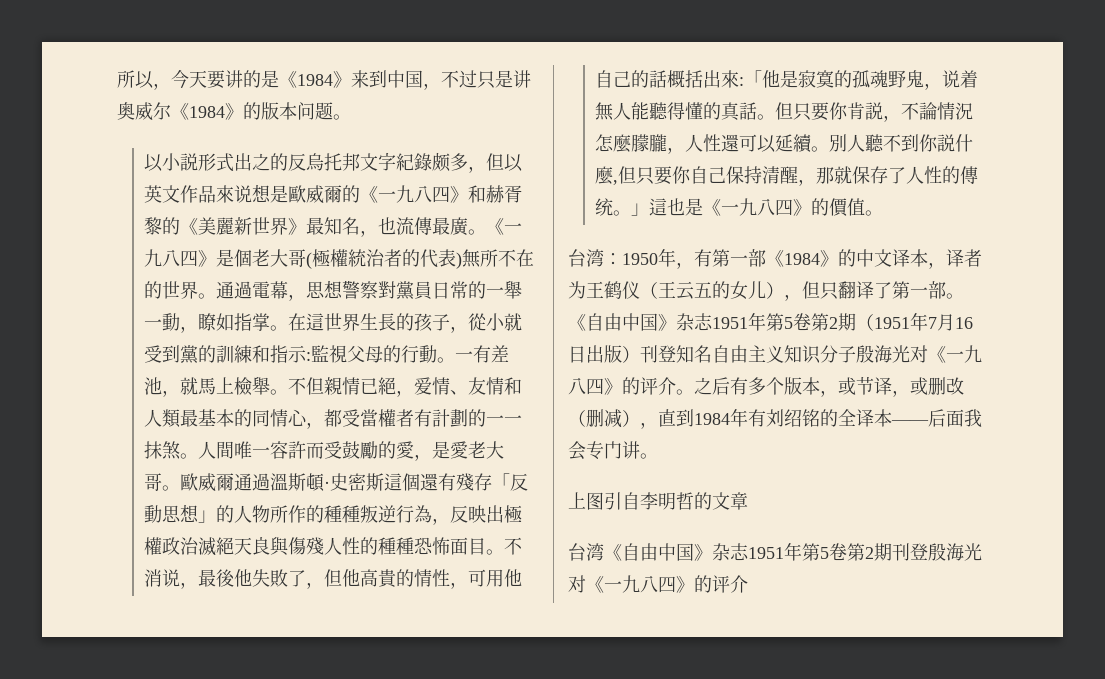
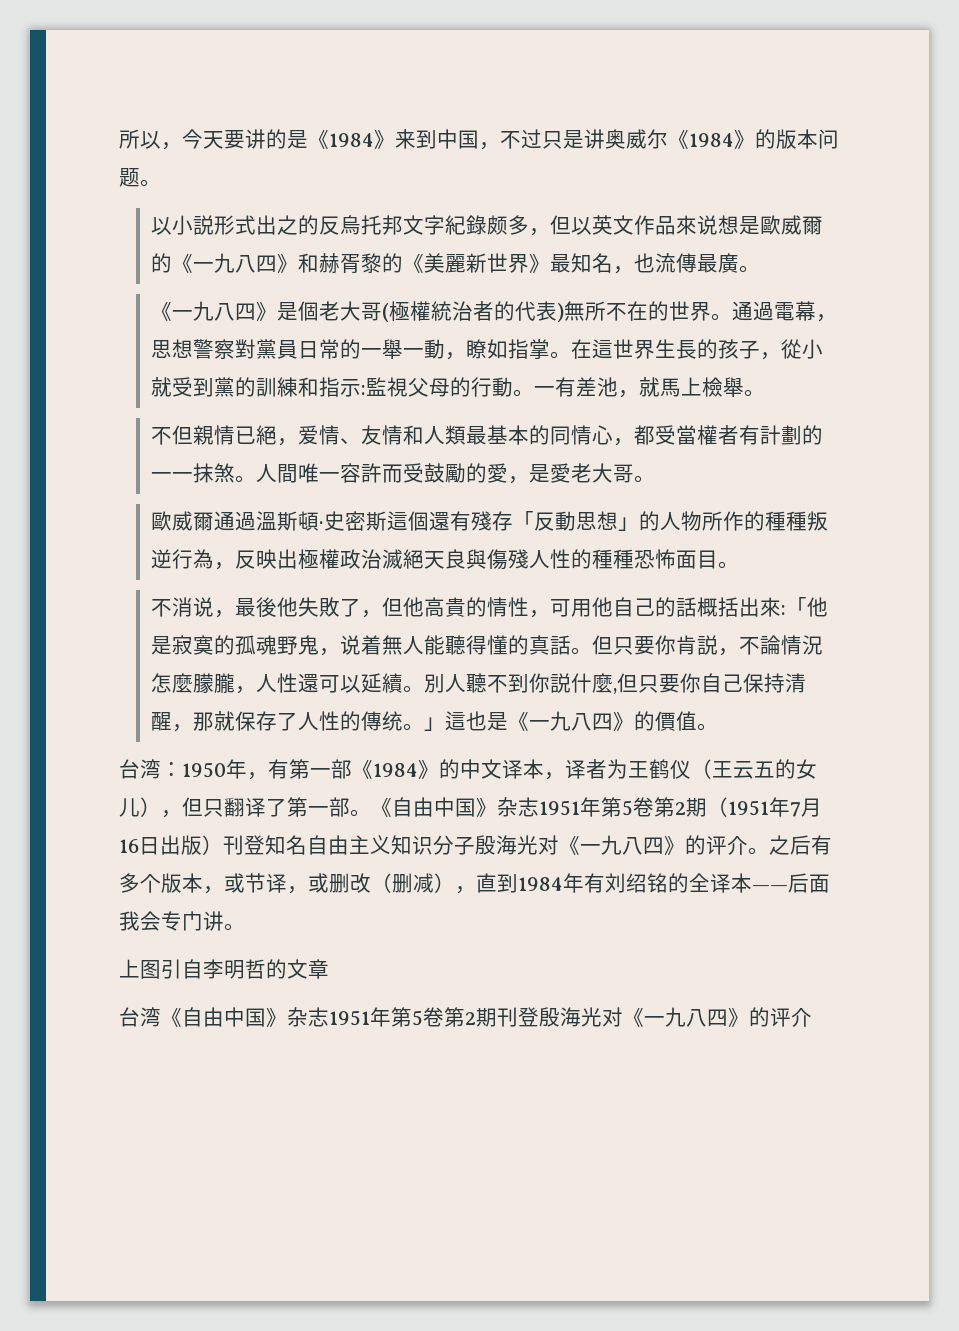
(487, 232) none -> (760, 269) //
(289, 392) none -> (765, 393) //
(181, 488) none -> (655, 479) //
(505, 552) none -> (739, 565) //

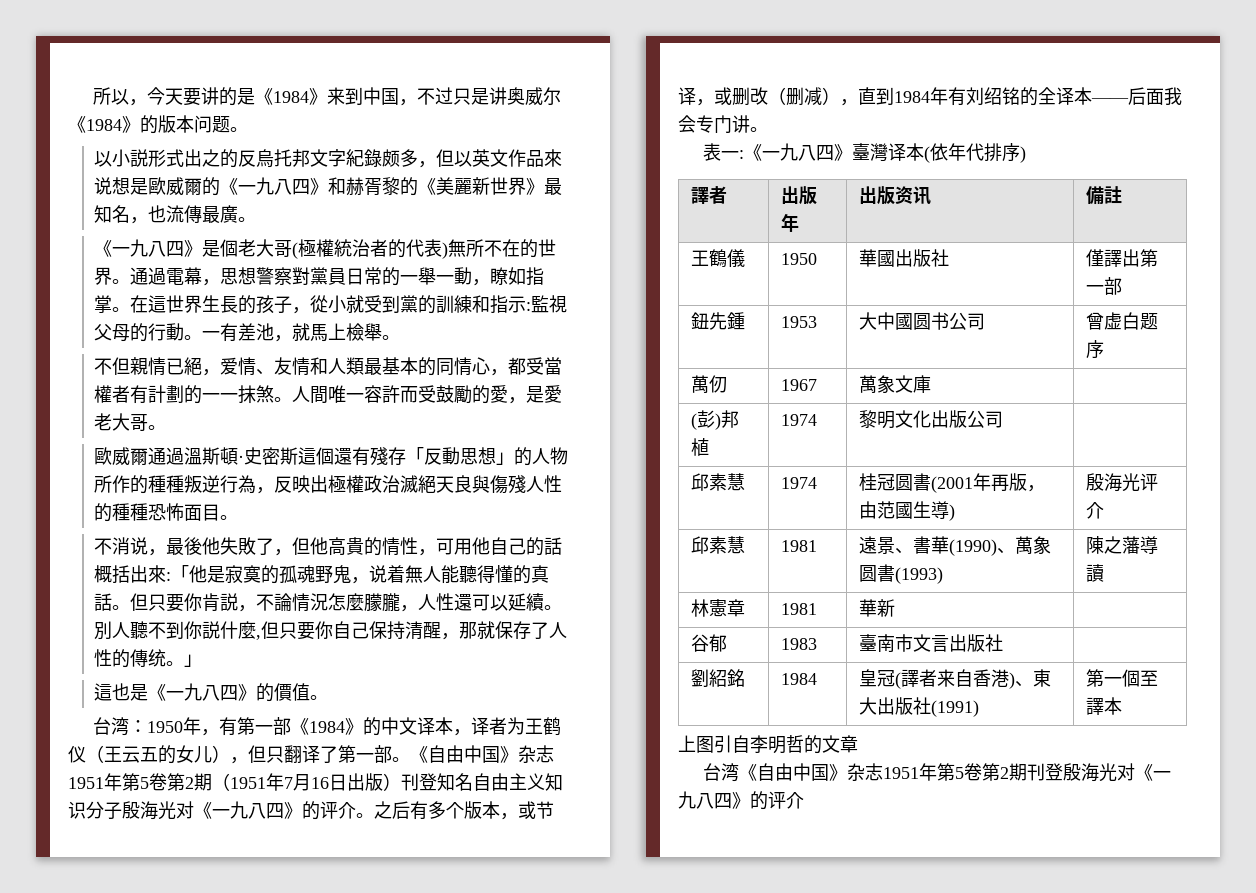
(445, 724) none -> (203, 660) //
(245, 927) none -> [703,143,1027,163] [691,186,728,204] [781,186,818,205] [781,213,800,232] [859,186,932,205] [1086,186,1123,205] [691,249,746,267] [781,253,818,265] [859,249,950,267] [1086,249,1159,267] [1086,277,1123,295] [691,312,746,330] [781,316,818,328] [859,312,986,330] [1086,312,1159,330] [1086,340,1105,359] [691,375,728,393] [781,379,818,391] [859,375,932,393] [691,410,740,430] [691,437,710,456] [781,414,818,426] [859,410,1004,429] [691,473,746,491] [781,477,818,489] [859,473,1046,493] [859,501,956,521] [1086,473,1159,492] [1086,502,1105,519] [691,536,746,554] [781,540,818,552] [859,536,1052,556] [859,564,944,584] [1086,536,1159,554] [1086,564,1105,582] [691,599,746,617] [781,603,818,615] [859,599,896,617] [691,634,728,652] [781,638,818,650] [859,634,1004,652] [691,669,746,688] [781,673,818,685] [859,669,1052,689] [859,697,980,717] [1086,669,1159,687] [1086,697,1123,715] // 表一:《一九八四》臺灣译本(依年代排序) // 譯者 | 出版年 | 出版资讯 | 備註 // 王鶴儀 | 1950 | 華國出版社 | 僅譯出第一部 // 鈕先鍾 | 1953 | 大中國圆书公司 | 曾虚白题序 // 萬仞 | 1967 | 萬象文庫 | // (彭)邦植 | 1974 | 黎明文化出版公司 | // 邱素慧 | 1974 | 桂冠圆書(2001年再版，由范國生導) | 殷海光评介 // 邱素慧 | 1981 | 遠景、書華(1990)、萬象圆書(1993) | 陳之藩導讀 // 林憲章 | 1981 | 華新 | // 谷郁 | 1983 | 臺南市文言出版社 | // 劉紹銘 | 1984 | 皇冠(譯者来自香港)、東大出版社(1991) | 第一個至譯本

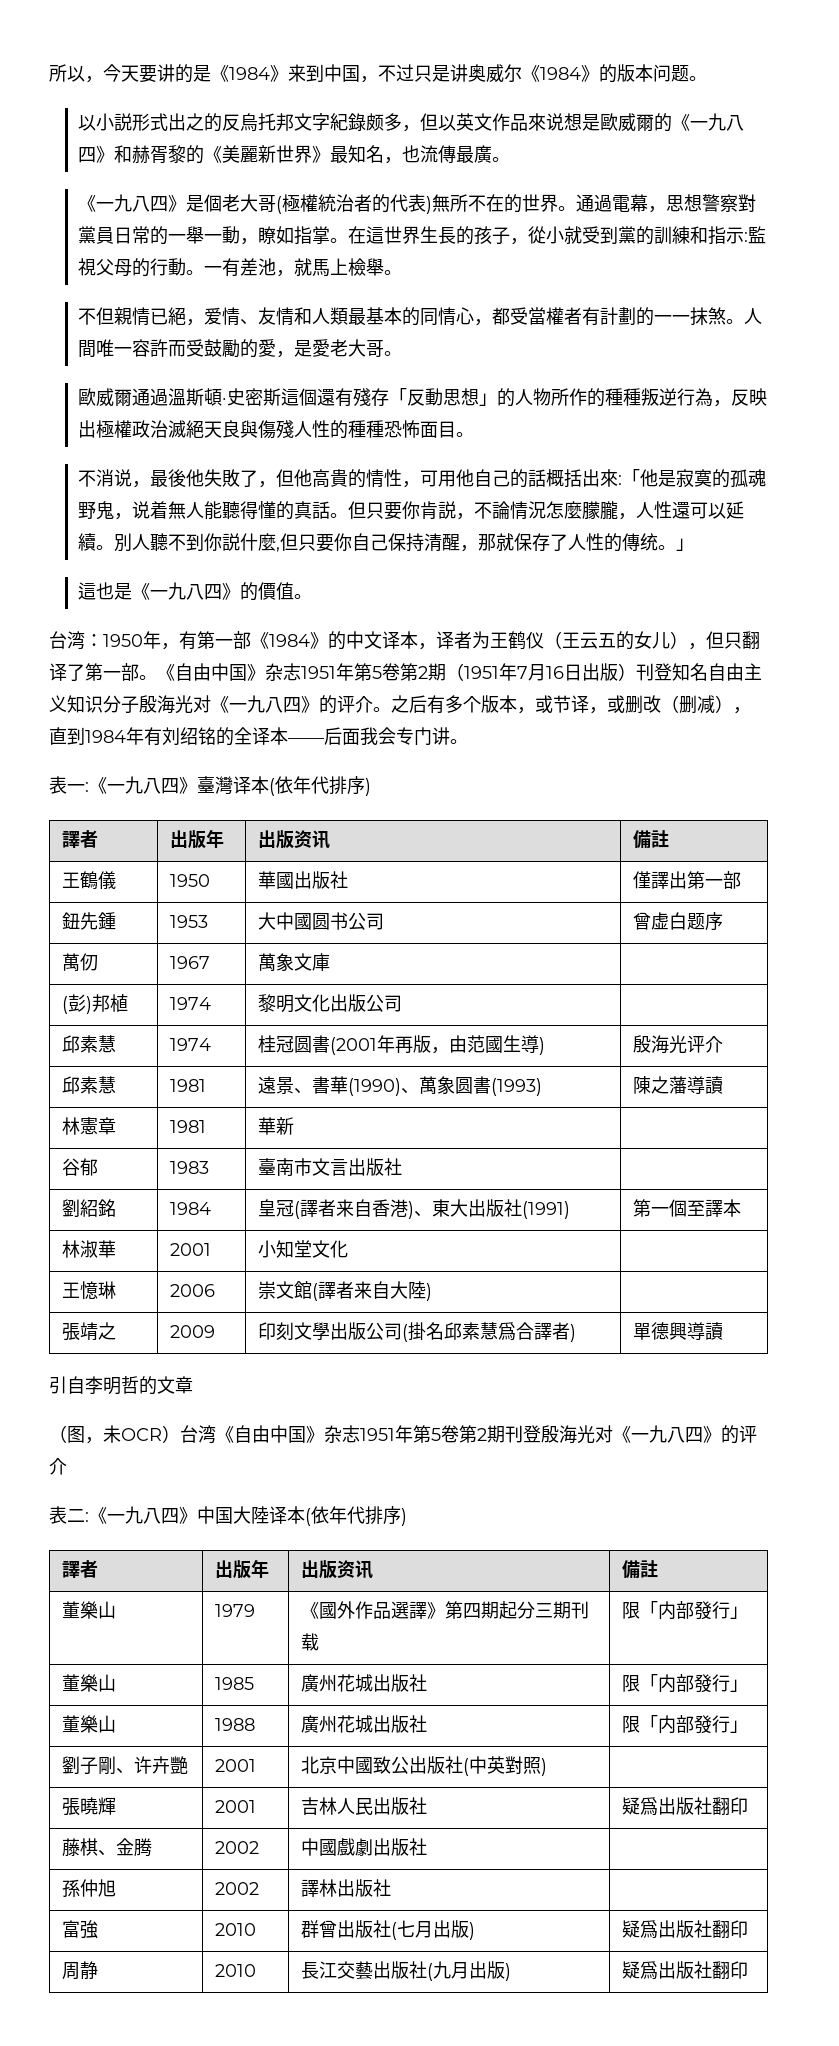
[678,735,714,753] // 上图 -> [62,1240,117,1258] [170,1243,212,1256] [258,1240,349,1258] [62,1281,117,1300] [170,1284,216,1297] [258,1281,433,1301] [62,1322,117,1341] [170,1325,216,1338] [258,1322,577,1342] [633,1322,724,1340] // 林淑華 | 2001 | 小知堂文化 | // 王憶琳 | 2006 | 崇文館(譯者来自大陸) | // 張靖之 | 2009 | 印刻文學出版公司(掛名邱素慧爲合譯者) | 單德興導讀 //
(858, 744) none -> [49,1425,180,1444] （图，未OCR）
(804, 800) none -> [49,1506,407,1526] [62,1560,99,1578] [215,1559,270,1579] [301,1560,374,1579] [622,1560,659,1579] [62,1601,117,1619] [215,1604,256,1617] [301,1601,590,1619] [301,1633,320,1651] [622,1601,749,1620] [62,1674,117,1692] [215,1677,255,1690] [301,1674,428,1692] [622,1674,749,1693] [62,1715,117,1733] [215,1718,256,1731] [301,1715,428,1733] [622,1715,749,1734] [62,1756,189,1775] [215,1759,257,1772] [301,1756,548,1776] [62,1797,117,1816] [215,1800,257,1813] [301,1797,428,1816] [622,1797,749,1816] [62,1838,153,1857] [215,1841,260,1854] [301,1838,428,1856] [62,1879,117,1897] [215,1882,260,1895] [301,1879,392,1897] [62,1920,99,1939] [215,1923,257,1936] [301,1920,476,1940] [622,1920,749,1939] [62,1961,99,1980] [215,1964,257,1977] [301,1961,512,1981] [622,1961,749,1980] // 表二:《一九八四》中国大陸译本(依年代排序) // 譯者 | 出版年 | 出版资讯 | 備註 // 董樂山 | 1979 | 《國外作品選譯》第四期起分三期刊载 | 限「内部發行」 // 董樂山 | 1985 | 廣州花城出版社 | 限「内部發行」 // 董樂山 | 1988 | 廣州花城出版社 | 限「内部發行」 // 劉子剛、许卉艷 | 2001 | 北京中國致公出版社(中英對照) | // 張曉輝 | 2001 | 吉林人民出版社 | 疑爲出版社翻印 // 藤棋、金腾 | 2002 | 中國戲劇出版社 | // 孫仲旭 | 2002 | 譯林出版社 | // 富強 | 2010 | 群曾出版社(七月出版) | 疑爲出版社翻印 // 周静 | 2010 | 長江交藝出版社(九月出版) | 疑爲出版社翻印

